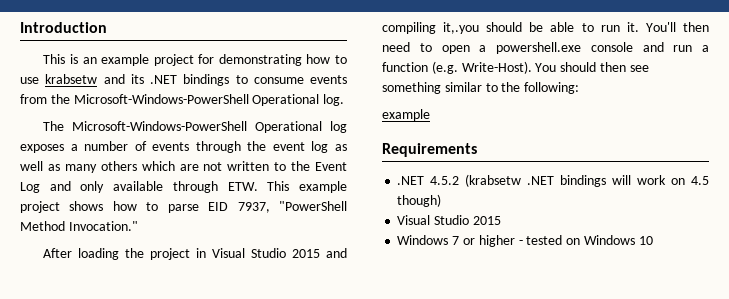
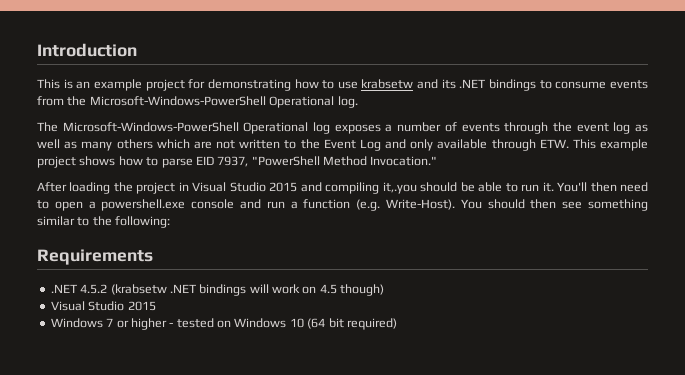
[382,109,430,121] // example -> (171, 222) none
(653, 240) none -> [307,318,397,330] (64 bit required)

